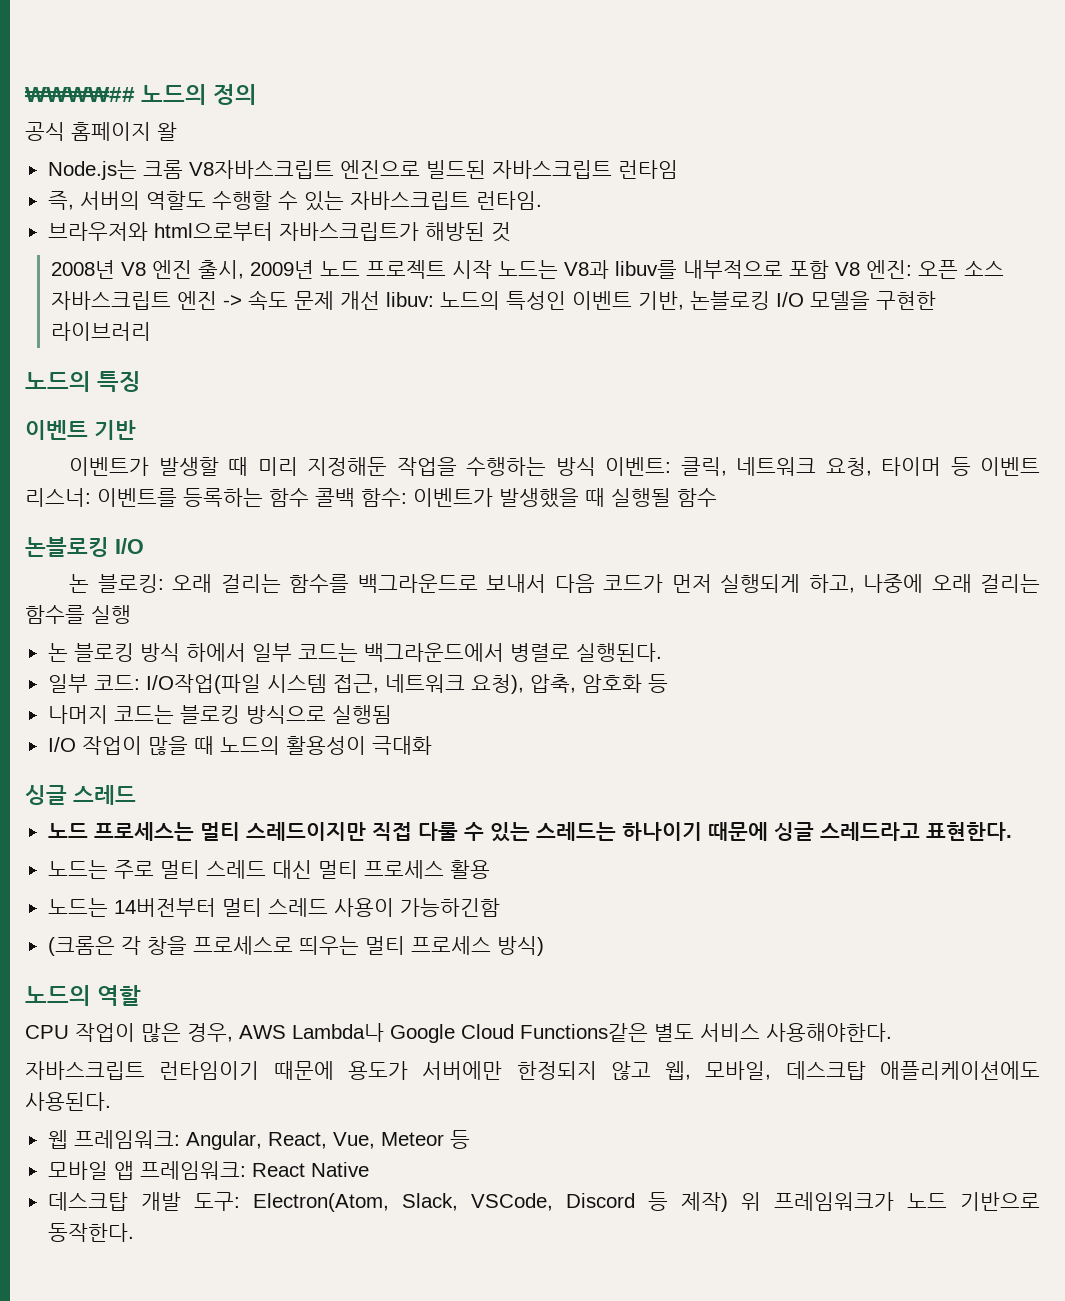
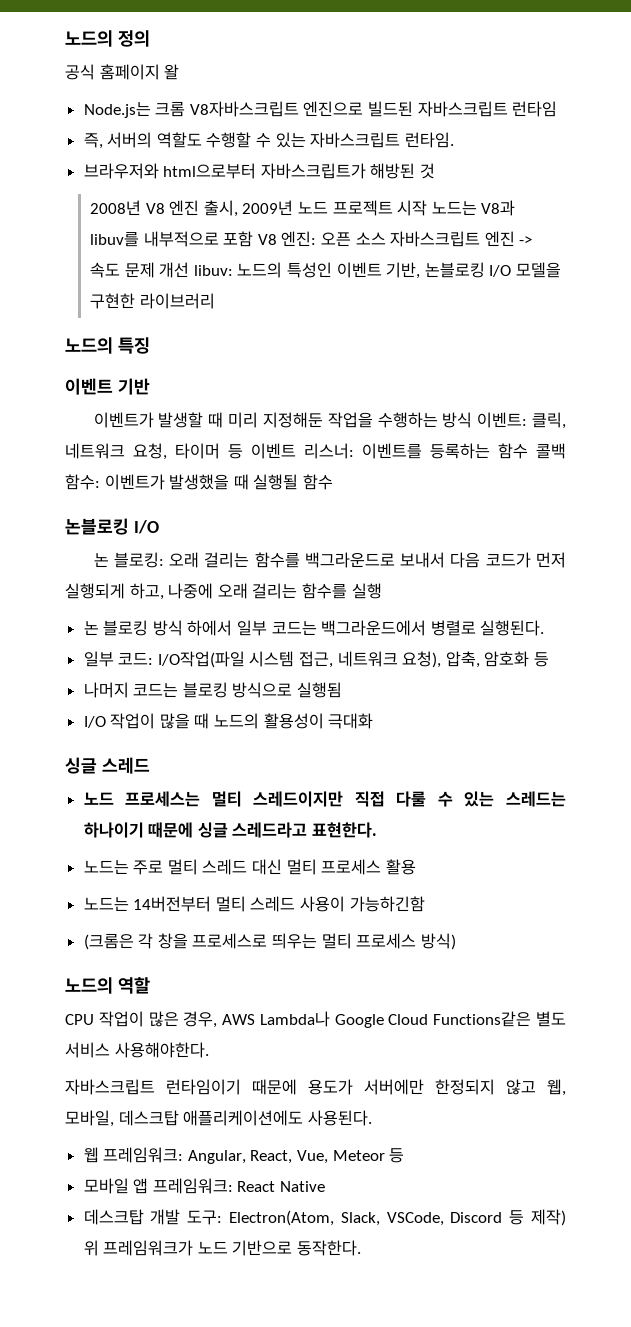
[25,87,135,102] ₩₩₩₩## -> (65, 38) none

